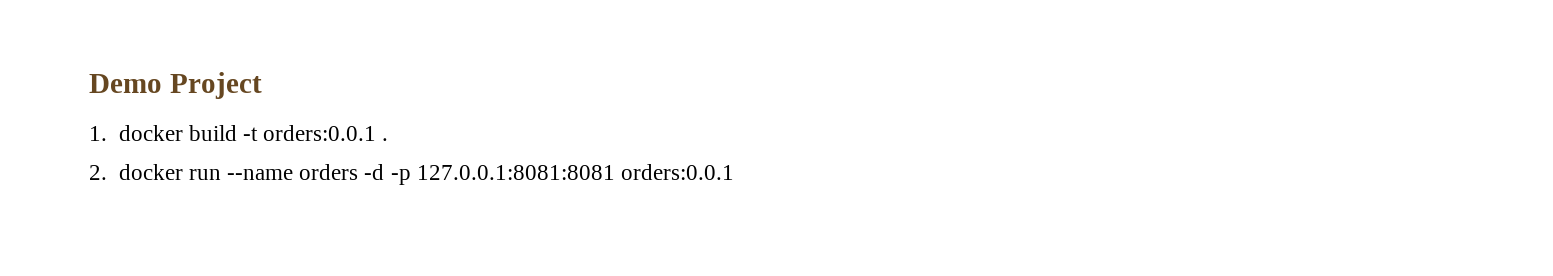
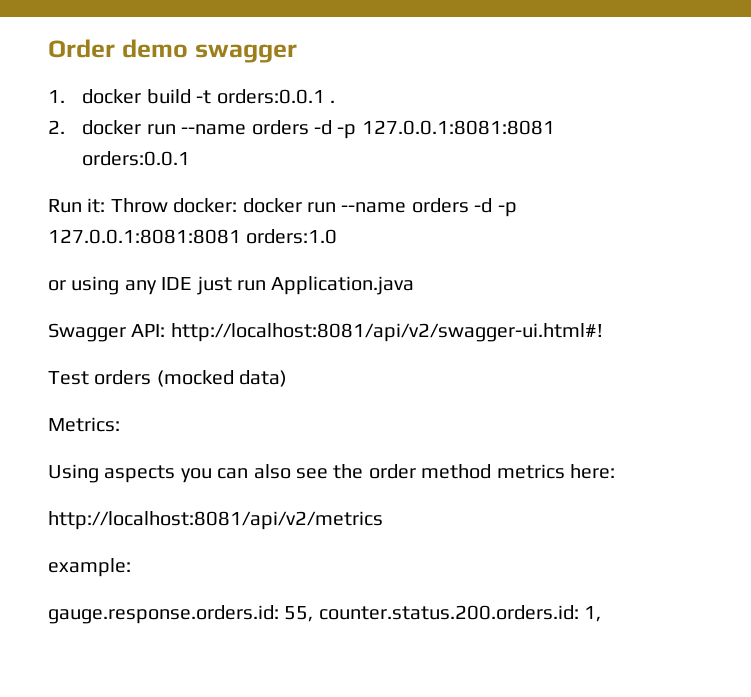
[89,72,262,99] Demo Project -> [48,39,297,63] Order demo swagger
(734, 172) none -> [48,198,517,217] [48,229,338,244] [48,276,415,295] [48,323,603,342] [48,370,288,387] [48,417,120,432] [48,464,615,483] [48,511,383,530] [48,558,131,577] [48,605,602,624] // Run it: Throw docker: docker run --name orders -d -p 127.0.0.1:8081:8081 orders:1.0 // or using any IDE just run Application.java // Swagger API: http://localhost:8081/api/v2/swagger-ui.html#! // Test orders (mocked data) // Metrics: // Using aspects you can also see the order method metrics here: // http://localhost:8081/api/v2/metrics // example: // gauge.response.orders.id: 55, counter.status.200.orders.id: 1,

